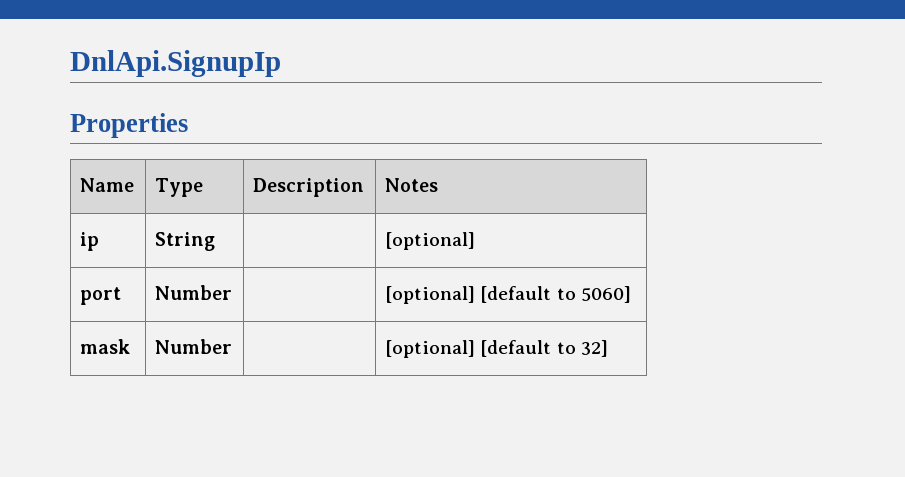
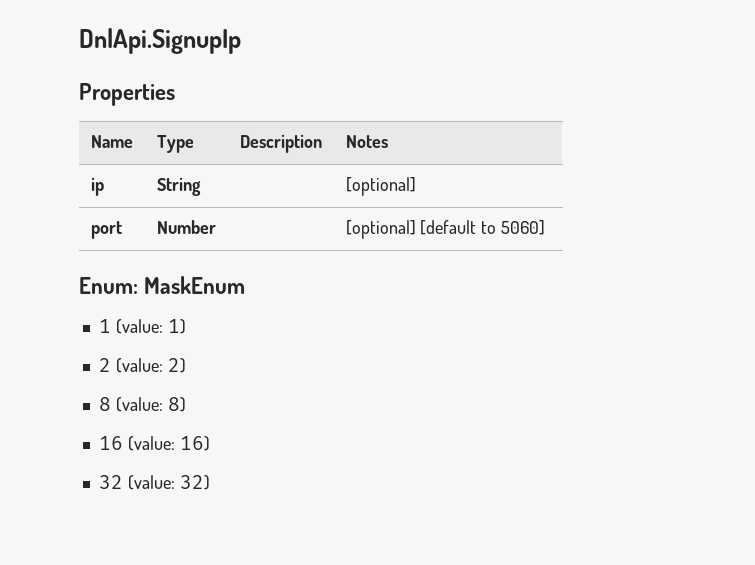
[80,339,131,354] [155,339,233,354] [385,340,608,358] // mask | Number | | [optional] [default to 32] -> [79,276,246,294] [98,319,186,334] [98,358,186,373] [98,397,186,412] [98,436,210,451] [98,475,210,490] // Enum: MaskEnum // 1 (value: 1) // 2 (value: 2) // 8 (value: 8) // 16 (value: 16) // 32 (value: 32)

